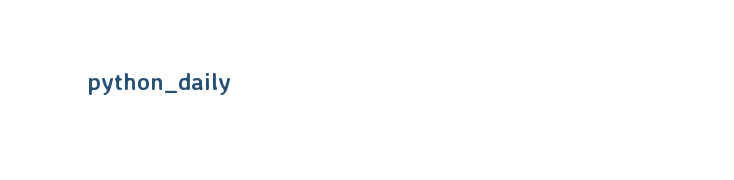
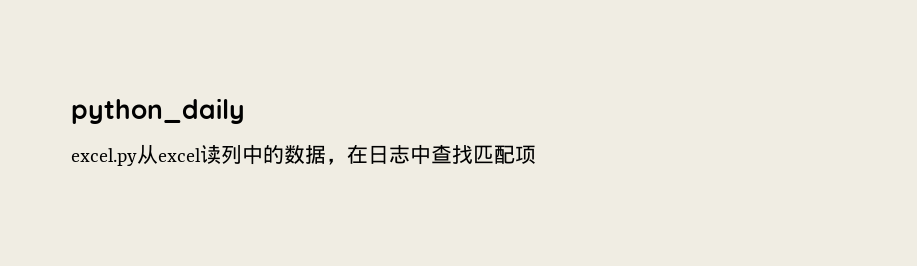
(231, 84) none -> [71,144,536,166] // excel.py从excel读列中的数据，在日志中查找匹配项

